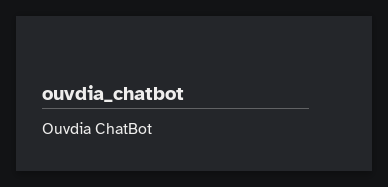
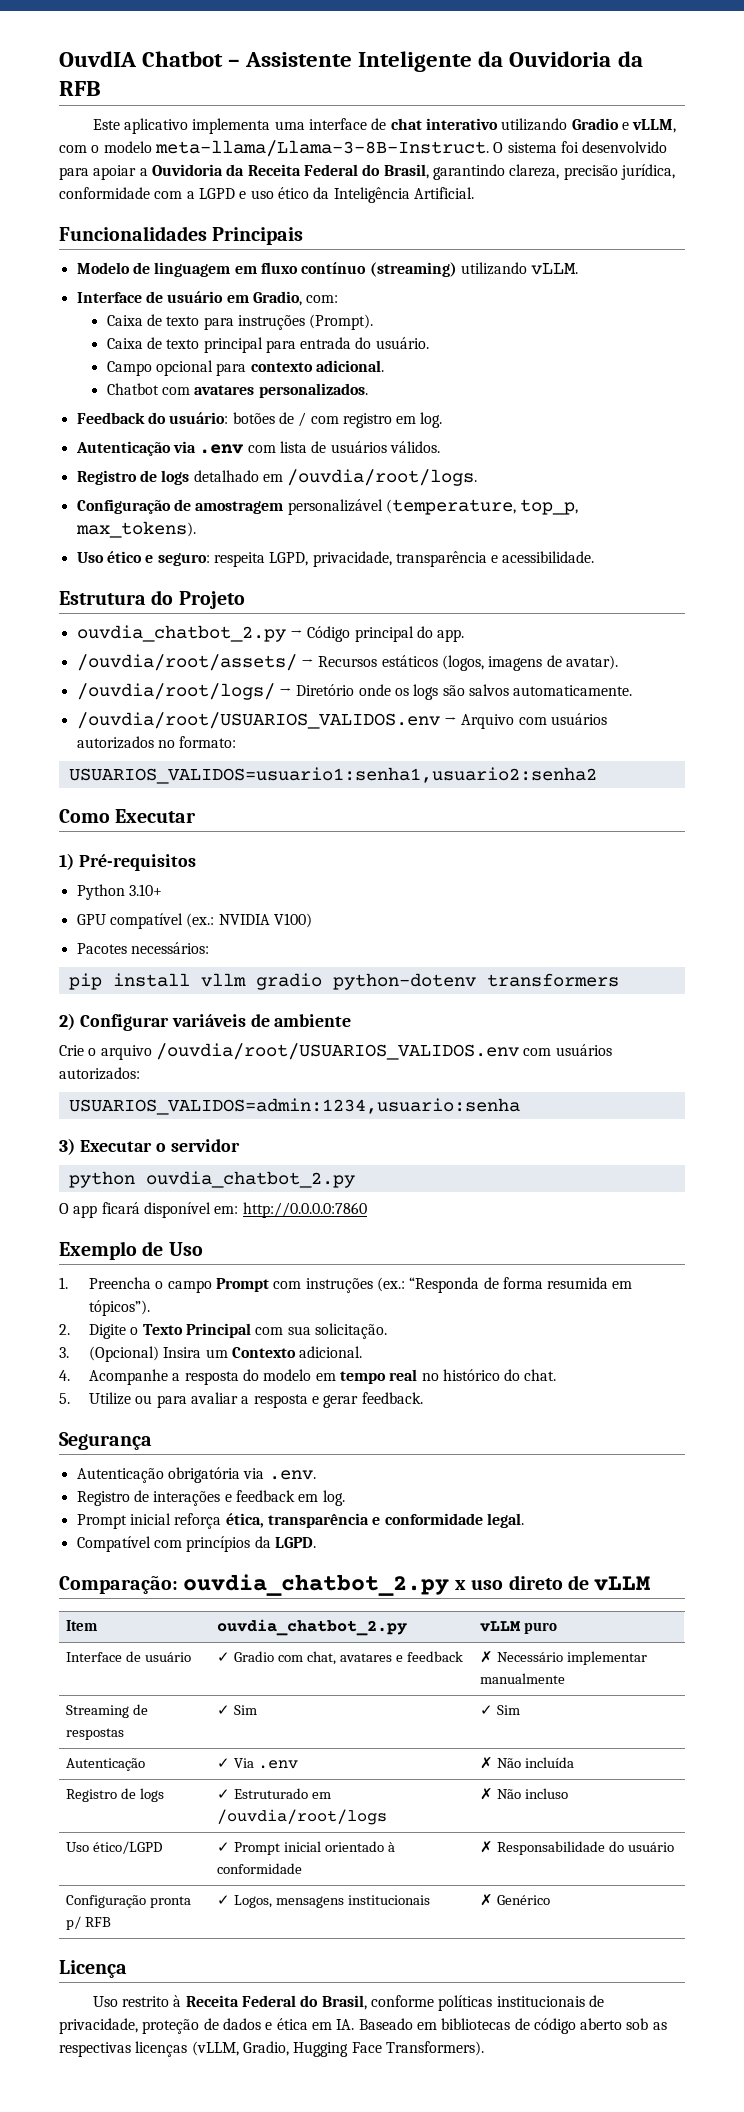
[42,85,184,102] [42,122,153,134] ouvdia_chatbot // Ouvdia ChatBot -> [59,51,643,72] [59,81,101,96] [92,118,677,134] [59,140,668,157] [59,164,675,180] [59,187,474,203] [59,226,304,245] [76,262,579,277] [76,291,339,306] [106,314,374,330] [106,337,429,353] [106,360,384,376] [106,383,368,398] [76,412,443,428] [75,441,440,456] [76,469,478,486] [76,499,579,515] [75,521,196,538] [76,551,595,567] [59,590,245,609] [76,625,465,642] [76,654,618,671] [76,683,633,700] [76,712,607,729] [76,736,237,749] [68,767,597,784] [59,809,197,823] [59,853,196,871] [76,884,162,900] [76,913,312,929] [76,942,209,954] [68,973,619,990] [59,1013,352,1031] [59,1043,612,1060] [59,1067,140,1080] [68,1098,520,1115] [59,1138,240,1155] [68,1171,355,1188] [59,1202,367,1218] [59,1241,203,1260] [59,1277,633,1293] [88,1300,150,1316] [59,1323,387,1339] [59,1346,363,1362] [59,1369,557,1385] [59,1392,423,1408] [59,1432,152,1450] [76,1467,316,1483] [76,1490,345,1506] [76,1513,524,1529] [76,1536,316,1552] [59,1574,651,1596] [66,1620,99,1631] [217,1619,408,1636] [480,1621,557,1634] [66,1651,191,1662] [217,1651,463,1665] [480,1651,647,1665] [480,1673,566,1684] [66,1704,148,1718] [66,1728,125,1740] [217,1705,257,1715] [480,1705,520,1715] [66,1758,146,1771] [217,1758,298,1769] [480,1757,574,1769] [66,1788,164,1802] [217,1788,331,1799] [217,1809,388,1825] [480,1788,568,1800] [66,1841,162,1854] [217,1841,395,1855] [217,1863,303,1874] [480,1841,674,1855] [66,1895,191,1908] [66,1916,111,1930] [217,1895,430,1908] [480,1894,550,1906] [59,1960,127,1978] [92,1995,605,2011] [59,2018,667,2034] [59,2041,484,2057] OuvdIA Chatbot – Assistente Inteligente da Ouvidoria da RFB // Este aplicativo implementa uma interface de chat interativo utilizando Gradio e vLLM, com o modelo meta-llama/Llama-3-8B-Instruct. O sistema foi desenvolvido para apoiar a Ouvidoria da Receita Federal do Brasil, garantindo clareza, precisão jurídica, conformidade com a LGPD e uso ético da Inteligência Artificial. // Funcionalidades Principais // Modelo de linguagem em fluxo contínuo (streaming) utilizando vLLM. // Interface de usuário em Gradio, com: // Caixa de texto para instruções (Prompt). // Caixa de texto principal para entrada do usuário. // Campo opcional para contexto adicional. // Chatbot com avatares personalizados. // Feedback do usuário: botões de / com registro em log. // Autenticação via .env com lista de usuários válidos. // Registro de logs detalhado em /ouvdia/root/logs. // Configuração de amostragem personalizável (temperature, top_p, max_tokens). // Uso ético e seguro: respeita LGPD, privacidade, transparência e acessibilidade. // Estrutura do Projeto // ouvdia_chatbot_2.py → Código principal do app. // /ouvdia/root/assets/ → Recursos estáticos (logos, imagens de avatar). // /ouvdia/root/logs/ → Diretório onde os logs são salvos automaticamente. // /ouvdia/root/USUARIOS_VALIDOS.env → Arquivo com usuários autorizados no formato: // USUARIOS_VALIDOS=usuario1:senha1,usuario2:senha2 // Como Executar // 1) Pré-requisitos // Python 3.10+ // GPU compatível (ex.: NVIDIA V100) // Pacotes necessários: // pip install vllm gradio python-dotenv transformers // 2) Configurar variáveis de ambiente // Crie o arquivo /ouvdia/root/USUARIOS_VALIDOS.env com usuários autorizados: // USUARIOS_VALIDOS=admin:1234,usuario:senha // 3) Executar o servidor // python ouvdia_chatbot_2.py // O app ficará disponível em: http://0.0.0.0:7860 // Exemplo de Uso // 1. Preencha o campo Prompt com instruções (ex.: “Responda de forma resumida em tópicos”). // 2. Digite o Texto Principal com sua solicitação. // 3. (Opcional) Insira um Contexto adicional. // 4. Acompanhe a resposta do modelo em tempo real no histórico do chat. // 5. Utilize ou para avaliar a resposta e gerar feedback. // Segurança // Autenticação obrigatória via .env. // Registro de interações e feedback em log. // Prompt inicial reforça ética, transparência e conformidade legal. // Compatível com princípios da LGPD. // Comparação: ouvdia_chatbot_2.py x uso direto de vLLM // Item | ouvdia_chatbot_2.py | vLLM puro // Interface de usuário | ✓ Gradio com chat, avatares e feedback | ✗ Necessário implementar manualmente // Streaming de respostas | ✓ Sim | ✓ Sim // Autenticação | ✓ Via .env | ✗ Não incluída // Registro de logs | ✓ Estruturado em /ouvdia/root/logs | ✗ Não incluso // Uso ético/LGPD | ✓ Prompt inicial orientado à conformidade | ✗ Responsabilidade do usuário // Configuração pronta p/ RFB | ✓ Logos, mensagens institucionais | ✗ Genérico // Licença // Uso restrito à Receita Federal do Brasil, conforme políticas institucionais de privacidade, proteção de dados e ética em IA. Baseado em bibliotecas de código aberto sob as respectivas licenças (vLLM, Gradio, Hugging Face Transformers).

